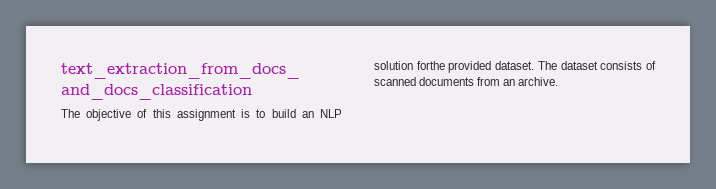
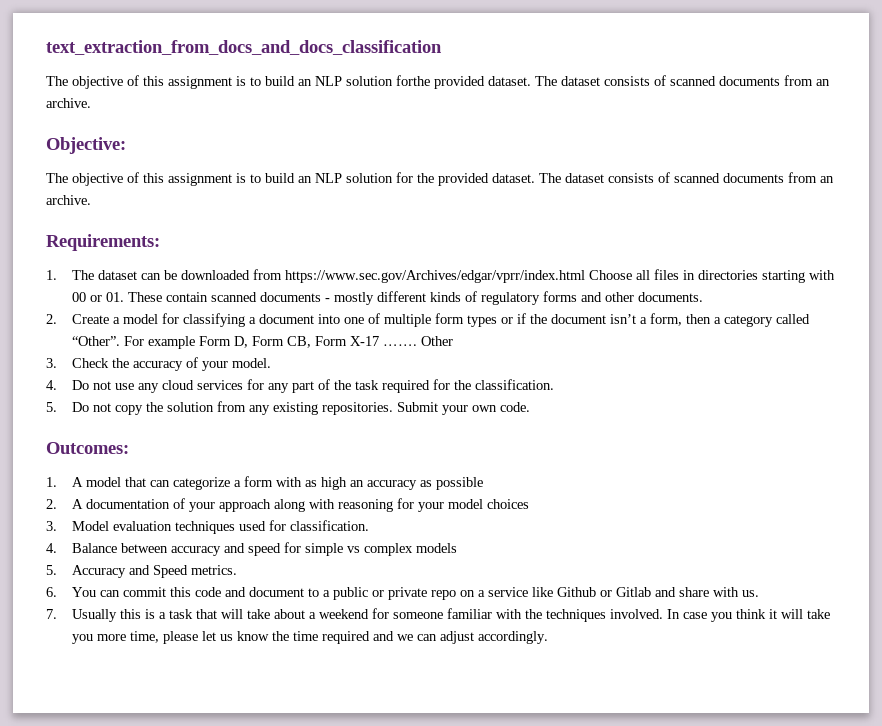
(559, 81) none -> [46,137,126,154] [46,172,834,186] [46,195,91,205] [46,234,160,251] [46,269,835,283] [71,291,703,305] [46,313,810,327] [71,336,453,349] [46,357,271,371] [46,379,554,393] [46,401,530,415] [46,442,129,454] [46,476,483,490] [46,498,529,512] [46,520,369,534] [46,542,457,556] [46,565,237,578] [46,587,759,600] [46,608,830,622] [71,631,548,644] // Objective: // The objective of this assignment is to build an NLP solution for the provided dataset. The dataset consists of scanned documents from an archive. // Requirements: // 1. The dataset can be downloaded from https://www.sec.gov/Archives/edgar/vprr/index.html Choose all files in directories starting with 00 or 01. These contain scanned documents - mostly different kinds of regulatory forms and other documents. // 2. Create a model for classifying a document into one of multiple form types or if the document isn’t a form, then a category called “Other”. For example Form D, Form CB, Form X-17 ……. Other // 3. Check the accuracy of your model. // 4. Do not use any cloud services for any part of the task required for the classification. // 5. Do not copy the solution from any existing repositories. Submit your own code. // Outcomes: // 1. A model that can categorize a form with as high an accuracy as possible // 2. A documentation of your approach along with reasoning for your model choices // 3. Model evaluation techniques used for classification. // 4. Balance between accuracy and speed for simple vs complex models // 5. Accuracy and Speed metrics. // 6. You can commit this code and document to a public or private repo on a service like Github or Gitlab and share with us. // 7. Usually this is a task that will take about a weekend for someone familiar with the techniques involved. In case you think it will take you more time, please let us know the time required and we can adjust accordingly.

